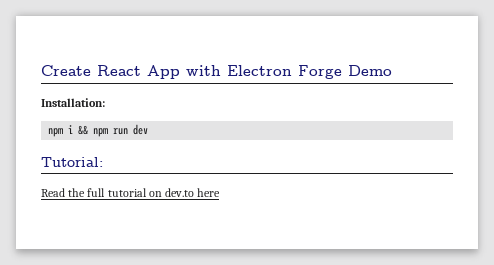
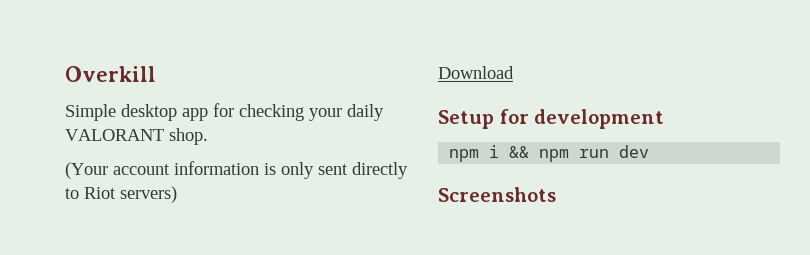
[41,65,392,79] [41,98,105,107] Create React App with Electron Forge Demo // Installation: -> [65,66,156,82] [65,103,384,121] [65,128,208,145] [65,161,408,179] [65,186,177,203] [438,66,514,79] [438,109,665,129] Overkill // Simple desktop app for checking your daily VALORANT shop. // (Your account information is only sent directly to Riot servers) // Download // Setup for development
[41,157,103,167] [41,188,221,197] Tutorial: // Read the full tutorial on dev.to here -> [438,187,556,202] Screenshots

